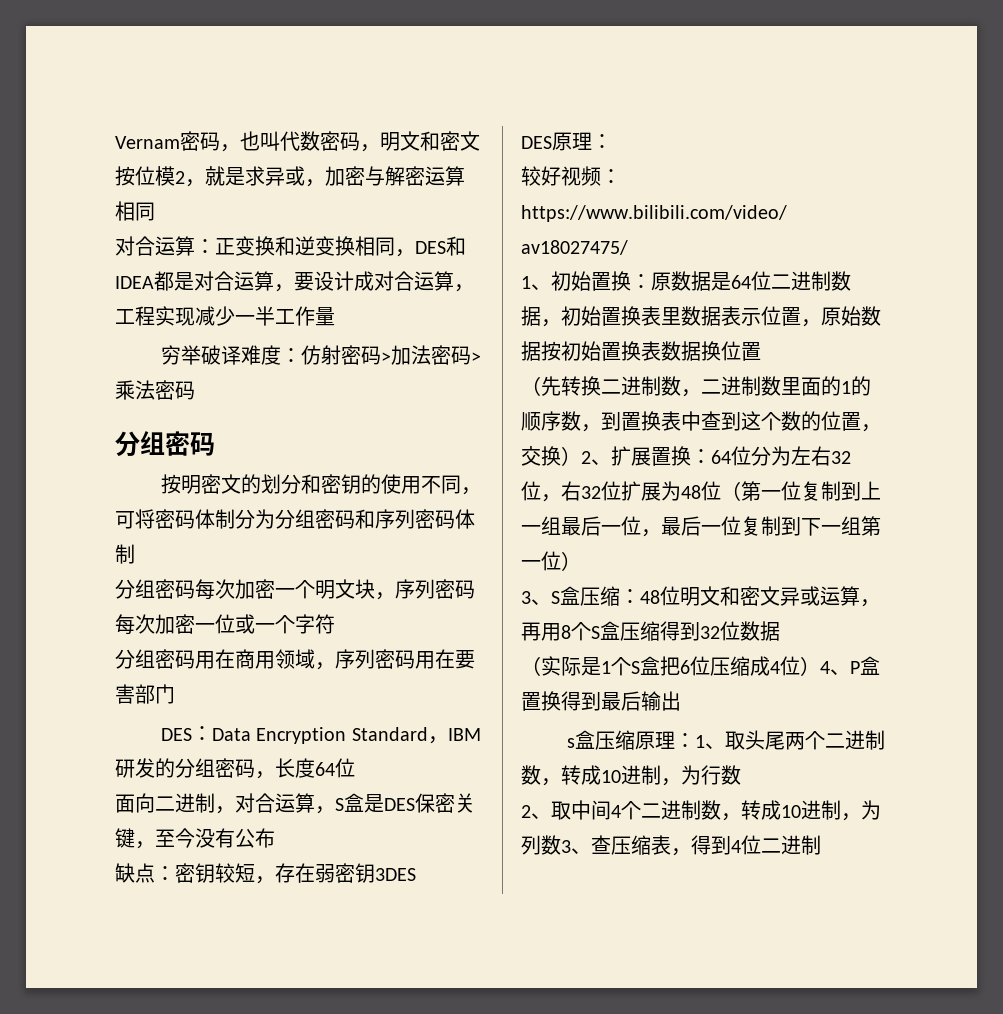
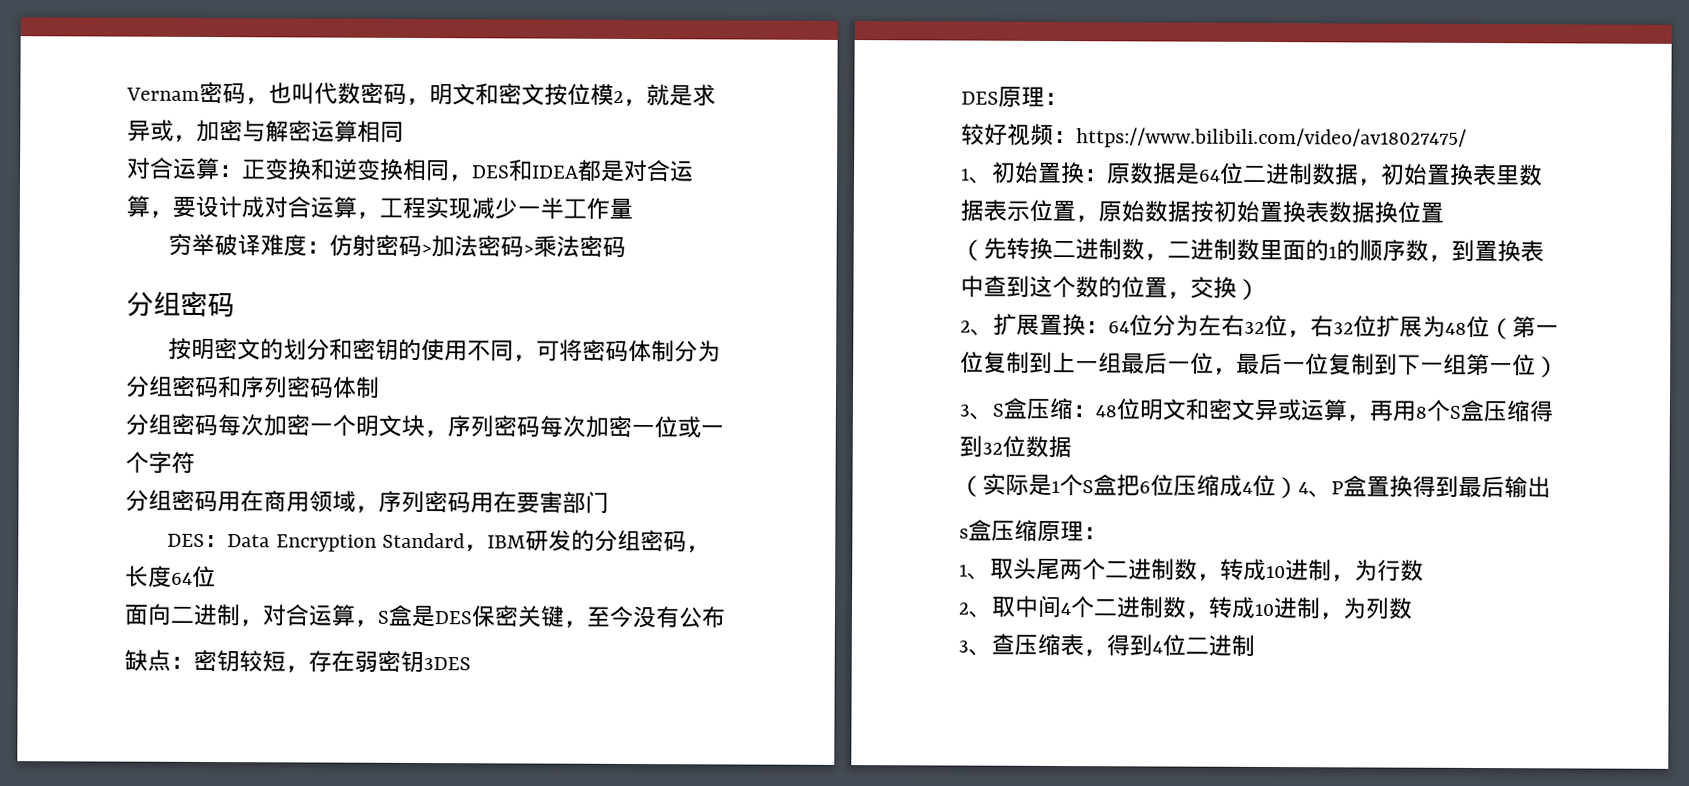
(581, 456) none -> (1260, 289) //
(696, 740) none -> (1107, 533) //
(561, 845) none -> (1413, 608) //

